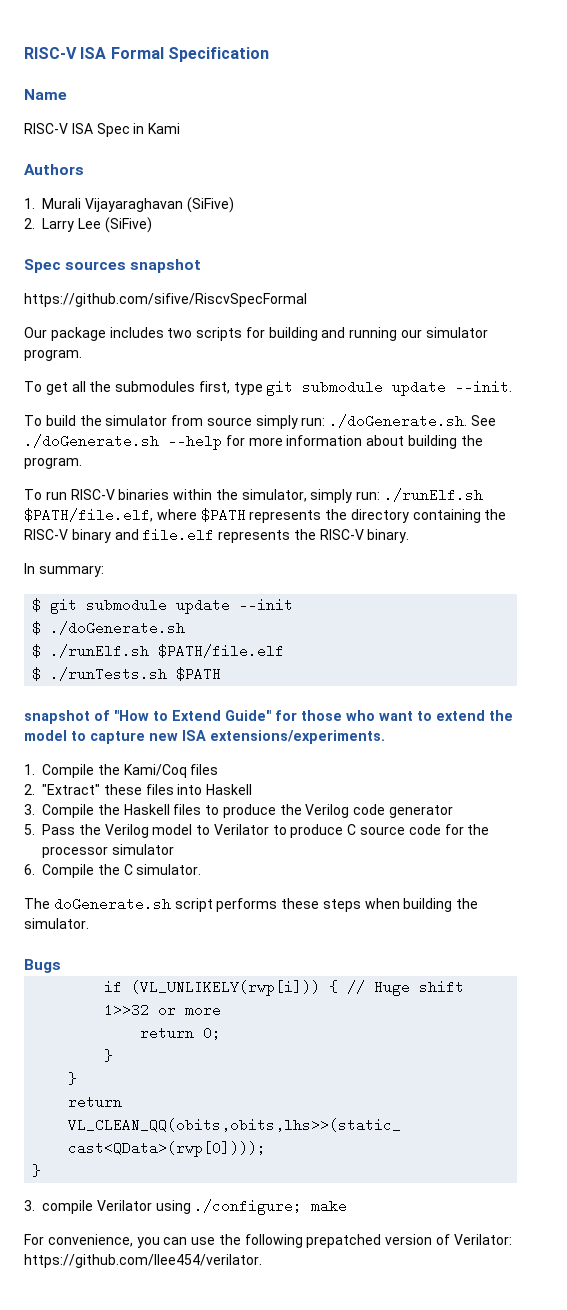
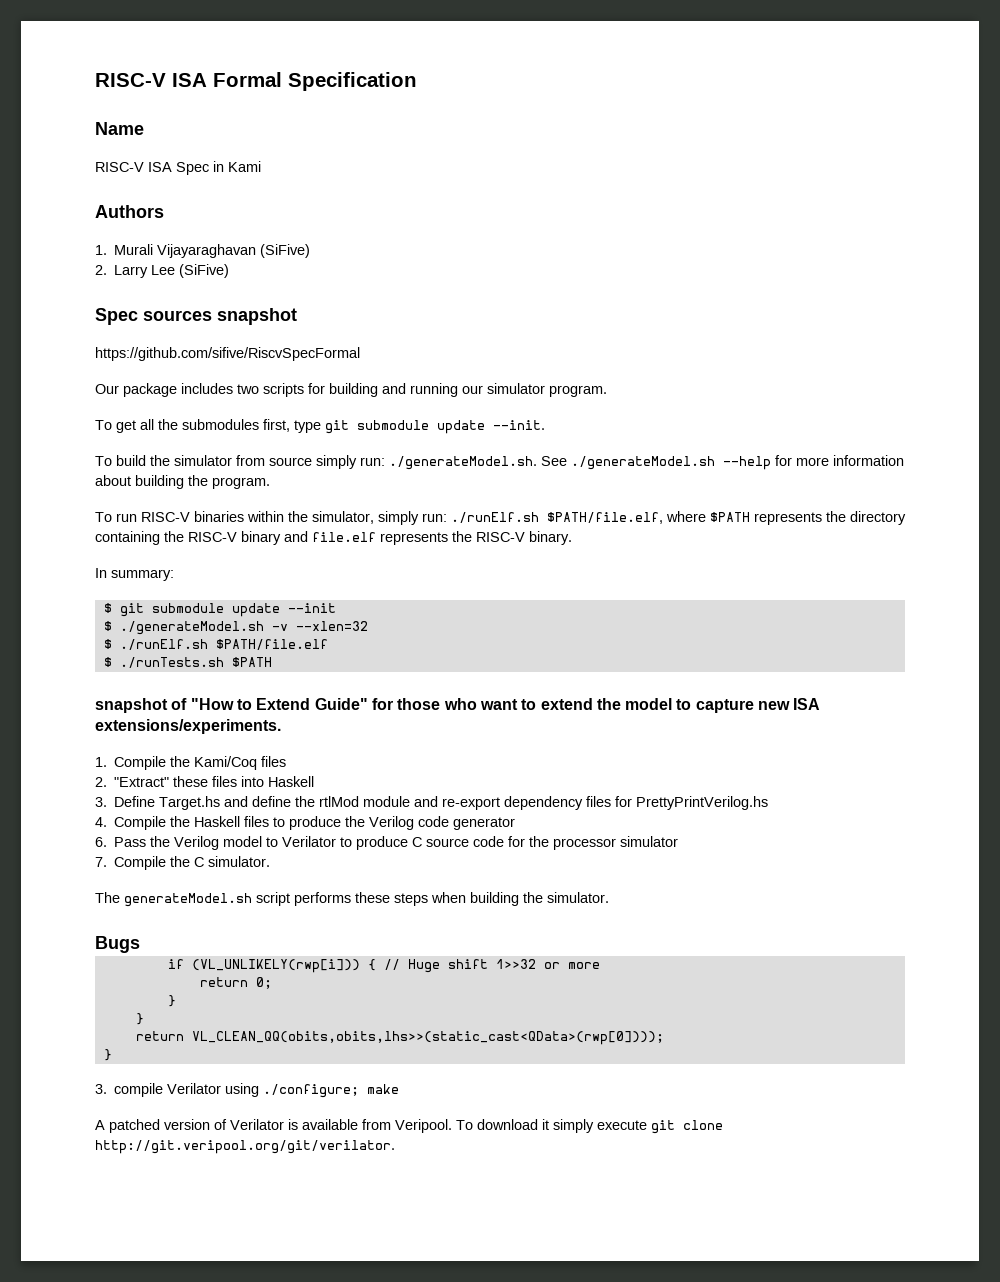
[329,414,497,428] [24,434,159,448] ./doGenerate.sh. See ./doGenerate.sh -> [389,456,715,470] ./generateModel.sh. See ./generateModel.sh
[50,621,186,635] ./doGenerate.sh -> [119,621,368,635] ./generateModel.sh -v --xlen=32
(35, 809) none -> [114,796,769,810] [95,817,107,827] Define Target.hs and define the rtlMod module and re-export dependency files for PrettyPrintVerilog.hs // 4.
[24,824,35,835] 5. -> [95,837,107,847] 6.
[24,864,35,875] 6. -> [95,857,107,867] 7.
[53,897,171,911] doGenerate.sh -> [124,893,252,907] generateModel.sh
[24,1234,512,1248] [24,1254,262,1268] For convenience, you can use the following prepatched version of Verilator: https://github.com/llee454/verilator. -> [95,1119,723,1134] [95,1140,395,1154] A patched version of Verilator is available from Veripool. To download it simply execute git clone http://git.veripool.org/git/verilator.

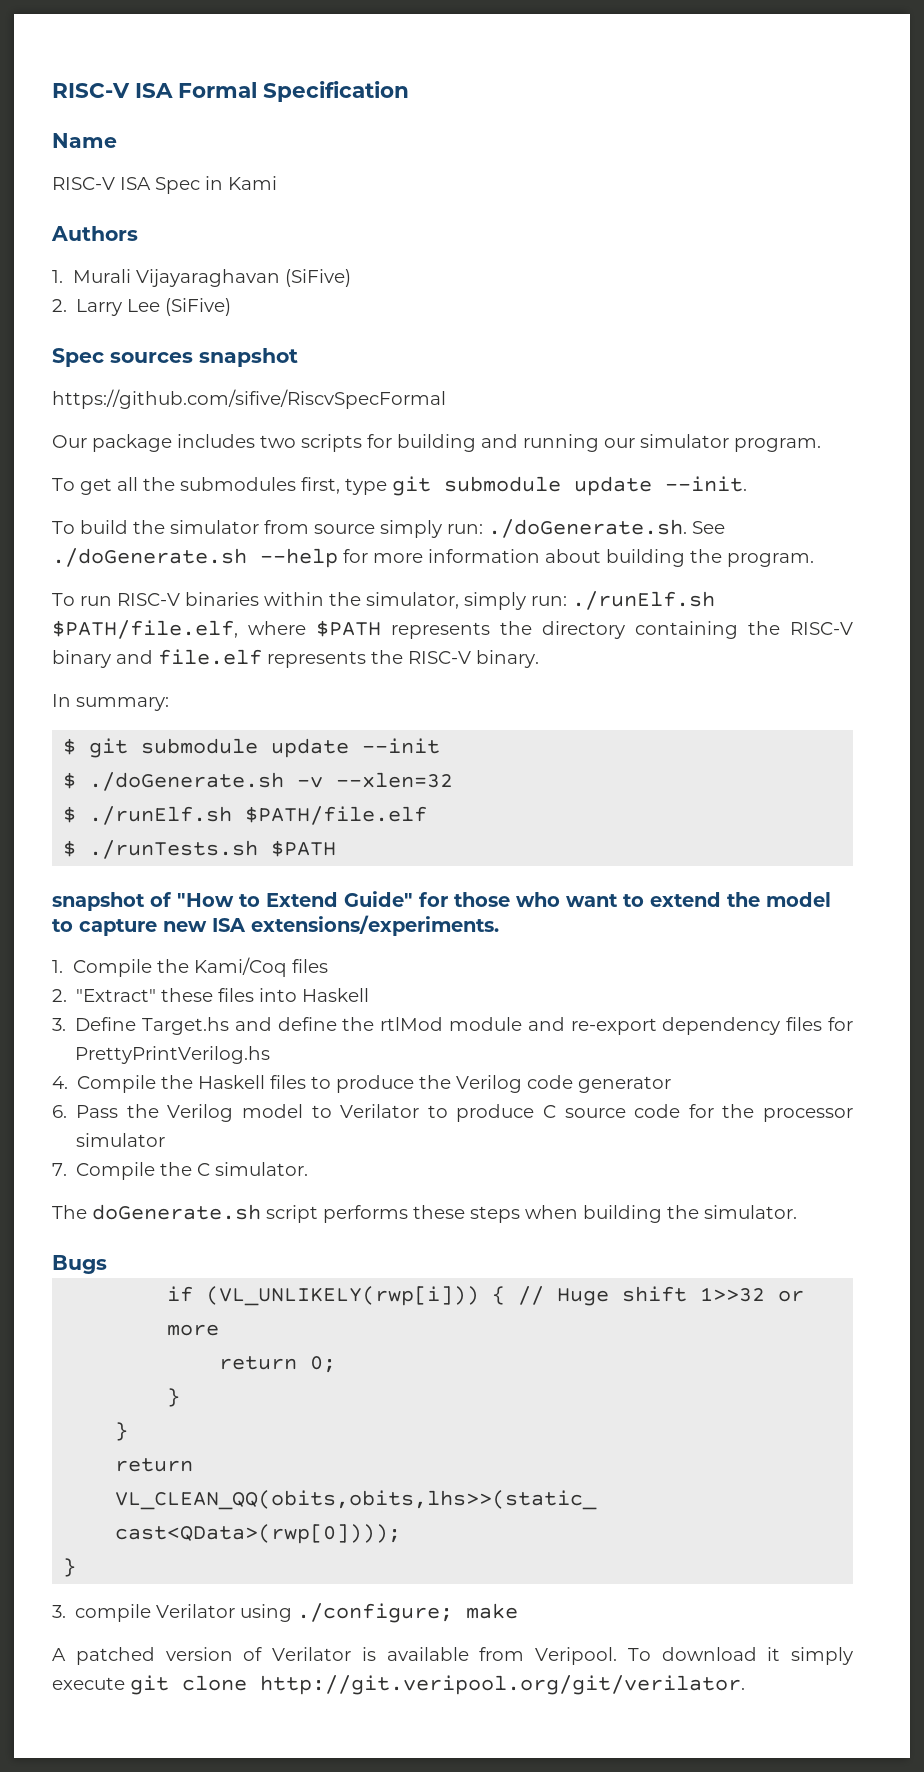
[389,456,715,470] ./generateModel.sh. See ./generateModel.sh -> [488,519,725,538] [52,548,247,567] ./doGenerate.sh. See ./doGenerate.sh
[119,621,264,635] ./generateModel.sh -> [89,772,285,791] ./doGenerate.sh
[124,893,252,907] generateModel.sh -> [92,1204,261,1220] doGenerate.sh

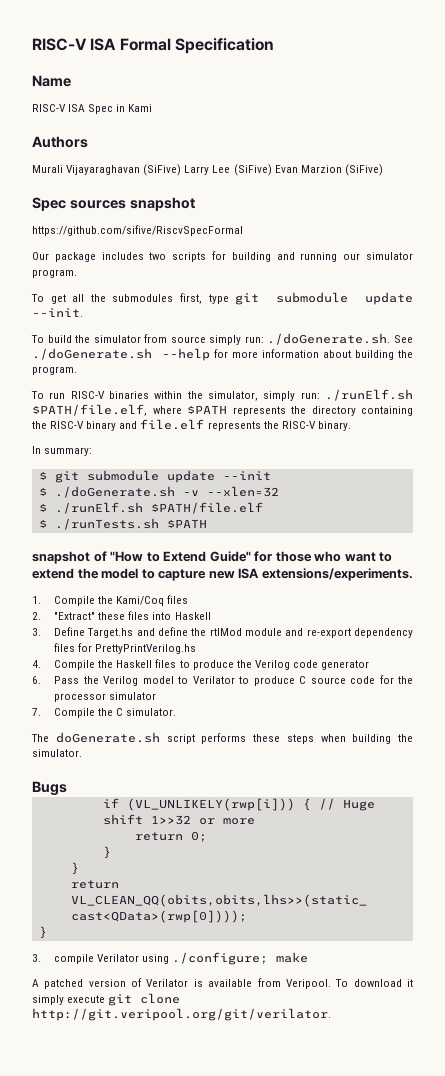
[52,270,63,283] 1. -> (88, 142) none
[52,299,67,312] // 2. -> (182, 170) none
(232, 307) none -> [274,164,383,176] Evan Marzion (SiFive)

